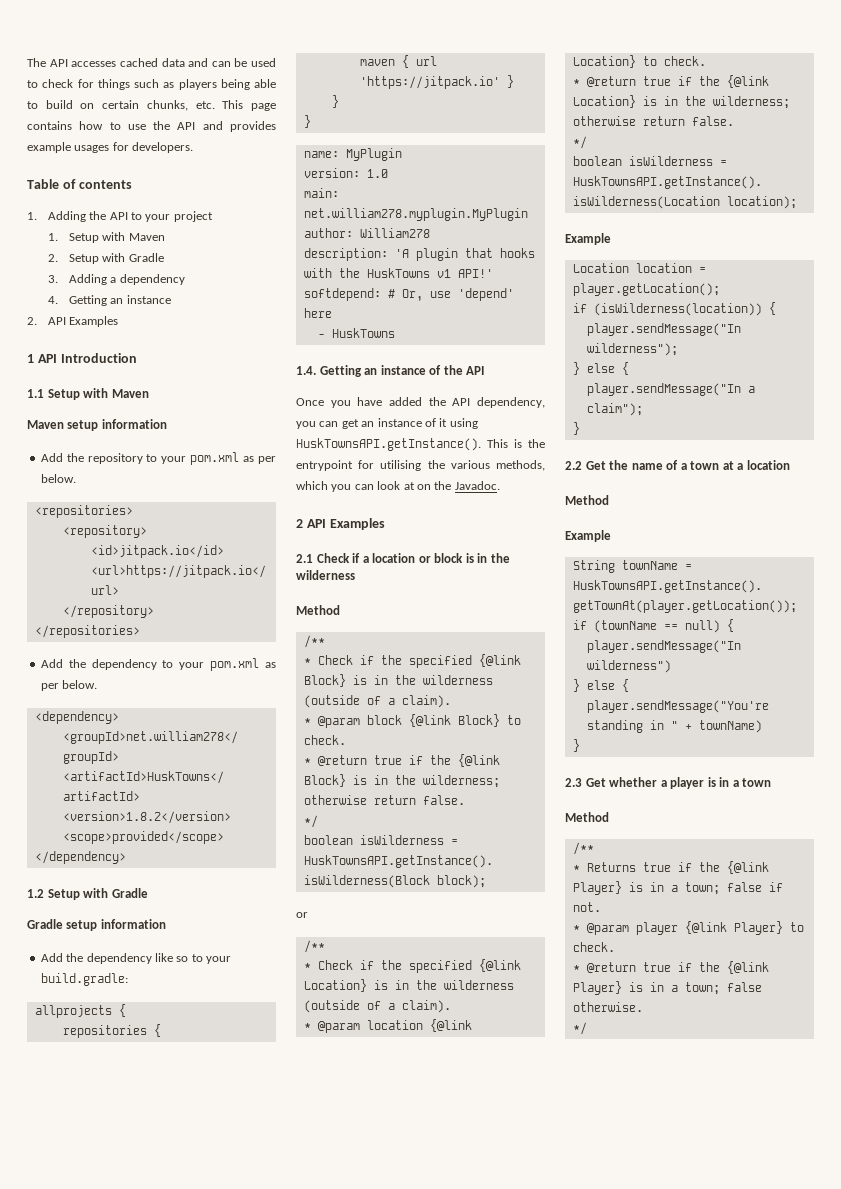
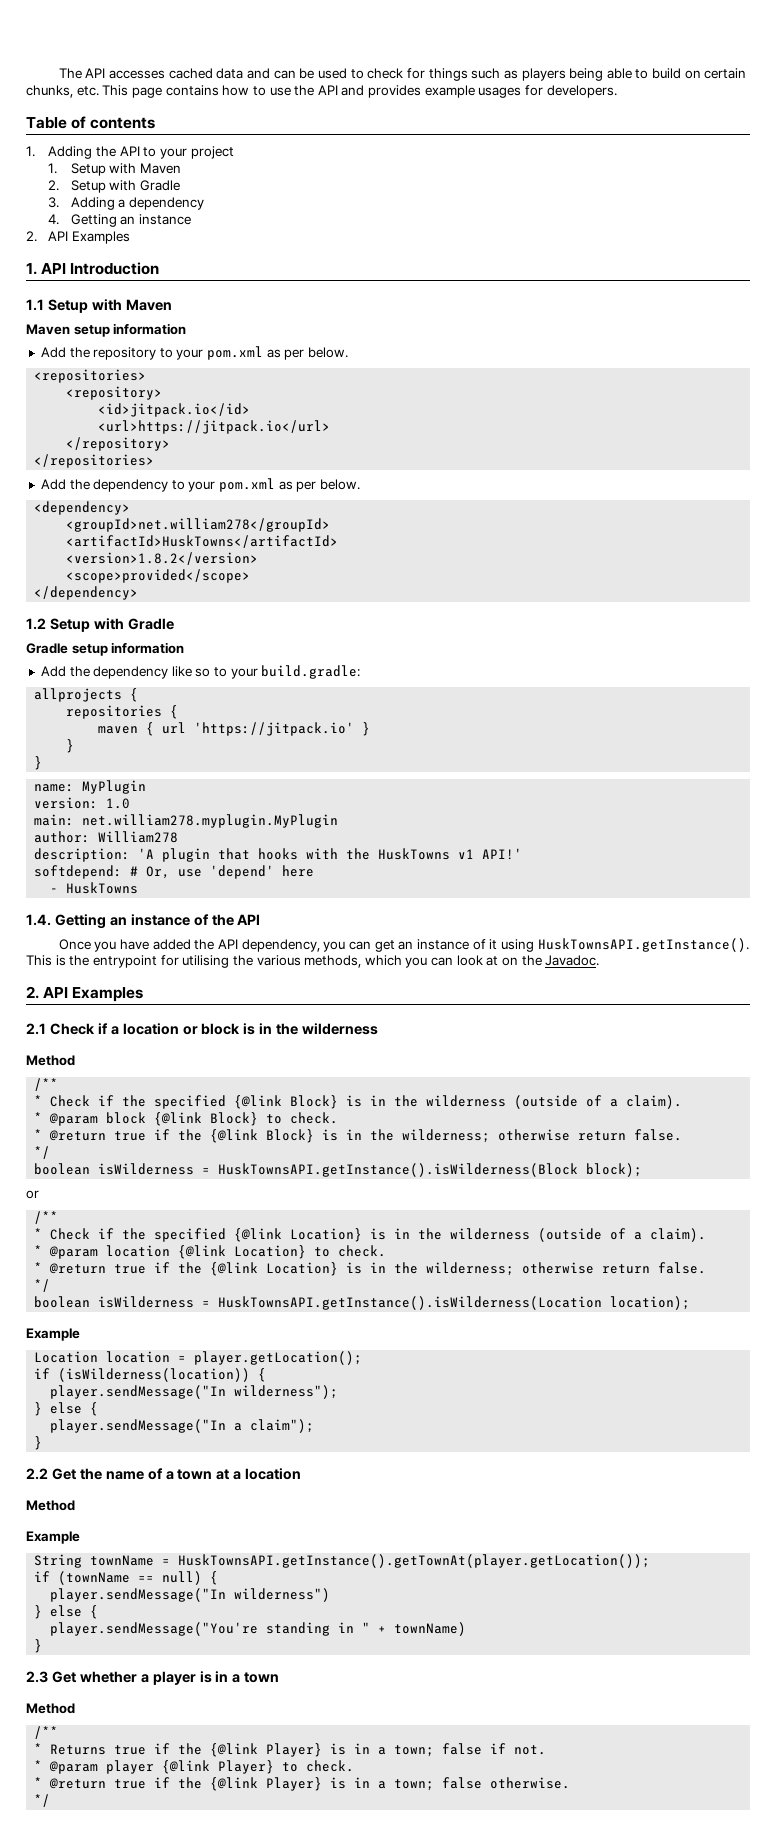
[27,354,34,363] 1 -> [26,263,37,275] 1.
[296,519,303,528] 2 -> [26,986,39,999] 2.

